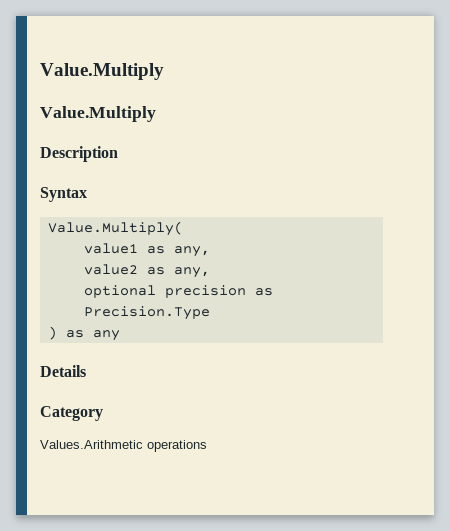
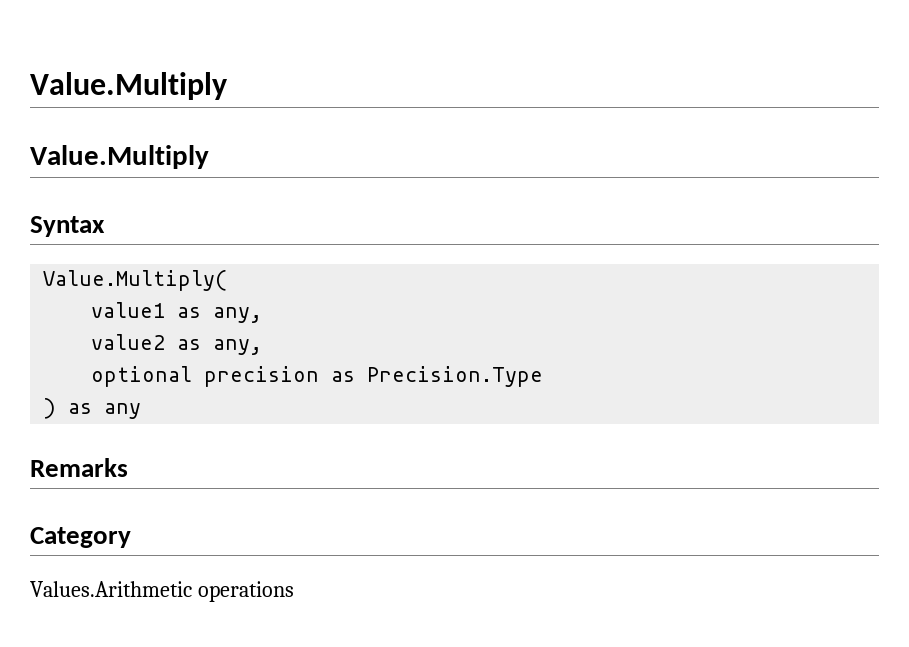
[40,146,118,162] // Description -> (209, 157) none
[40,365,86,377] Details -> [30,458,128,477] Remarks

